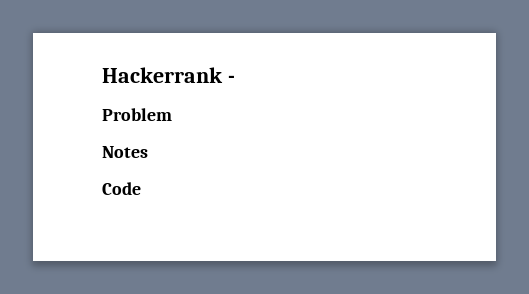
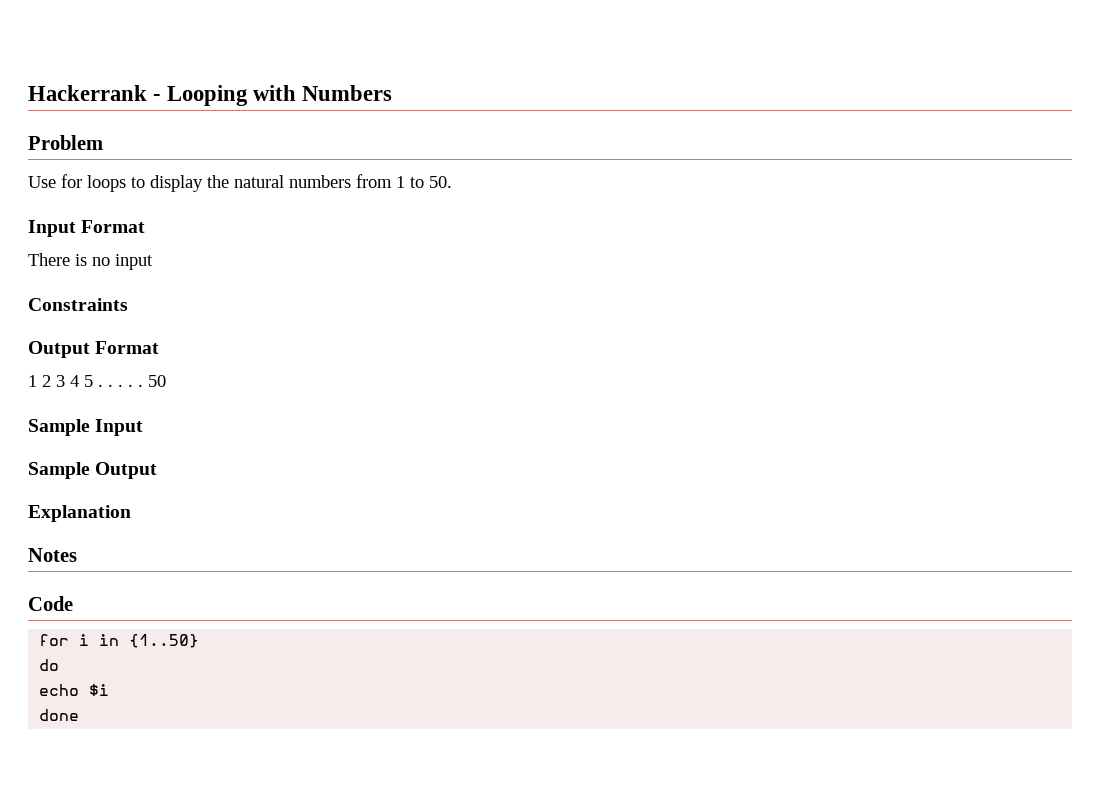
[102,108,172,121] [102,146,148,158] [102,182,141,195] // Problem // Notes // Code -> [167,85,393,106] [28,135,103,150] [28,174,452,192] [28,220,146,237] [28,253,153,270] [28,298,128,311] [28,341,160,358] [28,375,166,387] [28,419,144,436] [28,462,158,479] [28,505,131,522] [28,548,77,562] [28,596,73,611] [39,634,200,648] [39,659,60,671] [39,684,110,696] [39,709,80,721] Looping with Numbers // Problem // Use for loops to display the natural numbers from 1 to 50. // Input Format // There is no input // Constraints // Output Format // 1 2 3 4 5 . . . . . 50 // Sample Input // Sample Output // Explanation // Notes // Code // for i in {1..50} // do // echo $i // done

